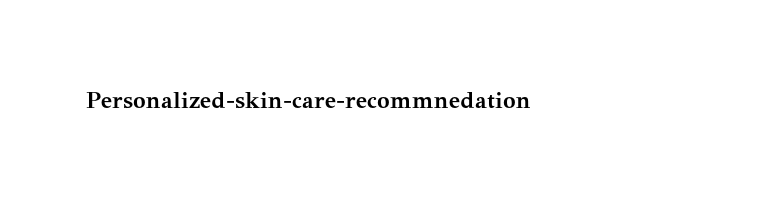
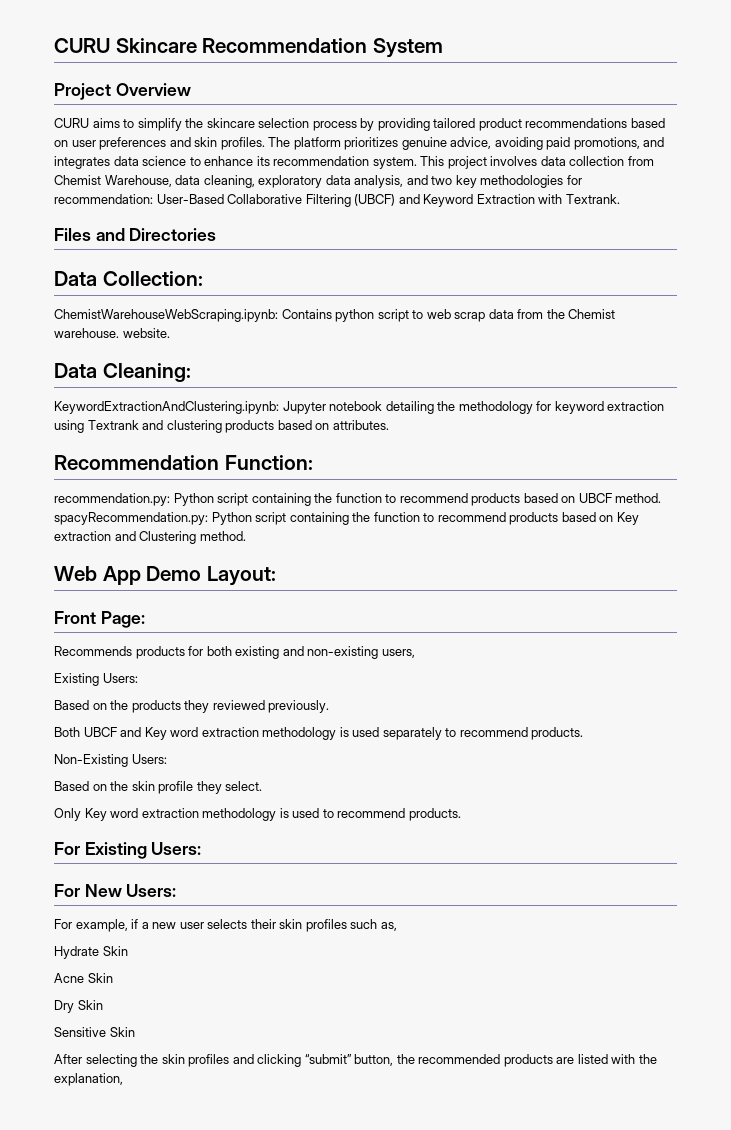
[86,92,531,109] Personalized-skin-care-recommnedation -> [54,38,443,58] [54,83,191,100] [54,118,665,131] [54,137,665,150] [54,156,654,169] [54,175,582,188] [54,194,620,207] [54,228,217,241] [54,271,203,286] [54,309,616,322] [54,328,170,338] [54,363,191,382] [54,401,665,414] [54,420,389,433] [54,455,313,470] [54,493,662,506] [54,512,639,525] [54,531,246,544] [54,566,276,586] [54,611,145,628] [54,646,415,659] [54,673,138,686] [54,700,330,713] [54,727,584,740] [54,754,167,767] [54,781,263,794] [54,808,461,821] [54,842,202,859] [54,884,177,897] [54,919,397,932] [54,946,128,959] [54,973,113,983] [54,1000,103,1013] [54,1027,135,1037] [54,1054,657,1067] [54,1073,123,1086] CURU Skincare Recommendation System // Project Overview // CURU aims to simplify the skincare selection process by providing tailored product recommendations based on user preferences and skin profiles. The platform prioritizes genuine advice, avoiding paid promotions, and integrates data science to enhance its recommendation system. This project involves data collection from Chemist Warehouse, data cleaning, exploratory data analysis, and two key methodologies for recommendation: User-Based Collaborative Filtering (UBCF) and Keyword Extraction with Textrank. // Files and Directories // Data Collection: // ChemistWarehouseWebScraping.ipynb: Contains python script to web scrap data from the Chemist warehouse. website. // Data Cleaning: // KeywordExtractionAndClustering.ipynb: Jupyter notebook detailing the methodology for keyword extraction using Textrank and clustering products based on attributes. // Recommendation Function: // recommendation.py: Python script containing the function to recommend products based on UBCF method. spacyRecommendation.py: Python script containing the function to recommend products based on Key extraction and Clustering method. // Web App Demo Layout: // Front Page: // Recommends products for both existing and non-existing users, // Existing Users: // Based on the products they reviewed previously. // Both UBCF and Key word extraction methodology is used separately to recommend products. // Non-Existing Users: // Based on the skin profile they select. // Only Key word extraction methodology is used to recommend products. // For Existing Users: // For New Users: // For example, if a new user selects their skin profiles such as, // Hydrate Skin // Acne Skin // Dry Skin // Sensitive Skin // After selecting the skin profiles and clicking “submit” button, the recommended products are listed with the explanation,

